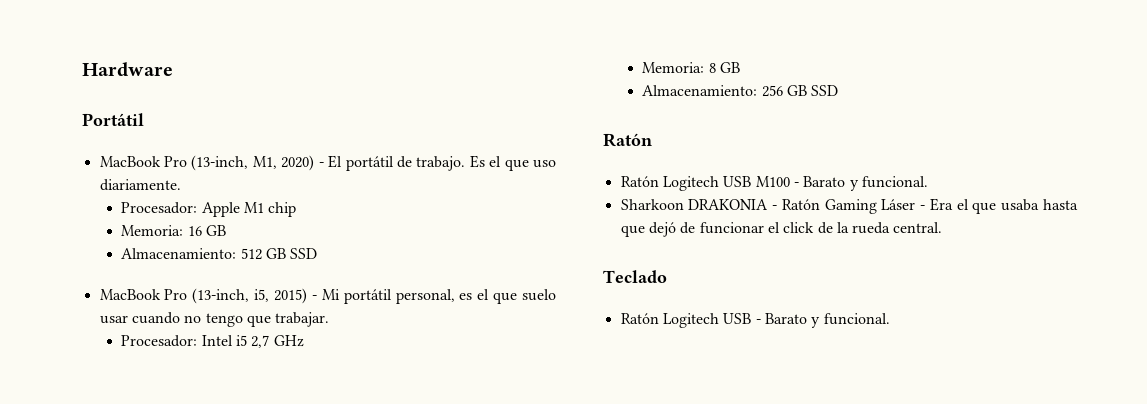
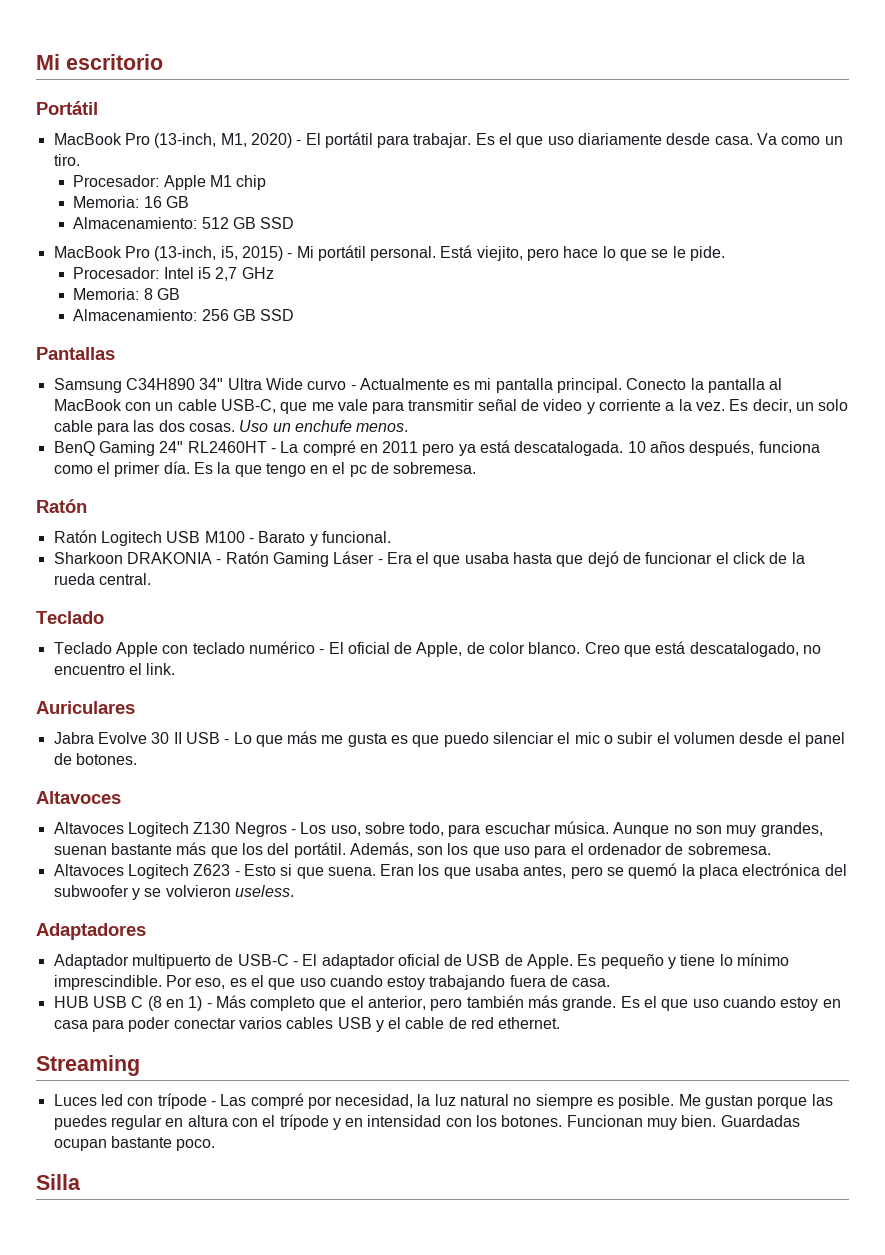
[82,62,173,77] Hardware -> [36,54,163,70] Mi escritorio
[396,155,556,171] [99,179,181,191] de trabajo. Es el que uso diariamente. -> [377,133,843,148] [53,154,80,166] para trabajar. Es el que uso diariamente desde casa. Va como un tiro.
[395,289,556,304] [99,312,330,327] personal, es el que suelo usar cuando no tengo que trabajar. -> [370,245,726,261] personal. Está viejito, pero hace lo que se le pide.
(839, 90) none -> [36,347,115,360] [53,378,783,393] [53,399,849,414] [53,420,409,435] [53,440,820,456] [53,461,477,477] // Pantallas // Samsung C34H890 34" Ultra Wide curvo - Actualmente es mi pantalla principal. Conecto la pantalla al MacBook con un cable USB-C, que me vale para transmitir señal de video y corriente a la vez. Es decir, un solo cable para las dos cosas. Uso un enchufe menos. // BenQ Gaming 24" RL2460HT - La compré en 2011 pero ya está descatalogada. 10 años después, funciona como el primer día. Es la que tengo en el pc de sobremesa.
[620,313,890,328] Ratón Logitech USB - Barato y funcional. -> [53,641,822,657] [53,663,176,675] [36,701,135,714] [53,731,845,747] [53,753,137,765] [36,791,121,804] [53,821,823,837] [53,842,771,858] [53,863,847,879] [53,885,294,900] [36,923,146,940] [53,953,790,969] [53,975,611,990] [53,995,841,1011] [53,1017,561,1032] [36,1055,140,1076] [53,1093,833,1109] [53,1114,800,1130] [53,1136,216,1151] [36,1174,81,1190] Teclado Apple con teclado numérico - El oficial de Apple, de color blanco. Creo que está descatalogado, no encuentro el link. // Auriculares // Jabra Evolve 30 II USB - Lo que más me gusta es que puedo silenciar el mic o subir el volumen desde el panel de botones. // Altavoces // Altavoces Logitech Z130 Negros - Los uso, sobre todo, para escuchar música. Aunque no son muy grandes, suenan bastante más que los del portátil. Además, son los que uso para el ordenador de sobremesa. // Altavoces Logitech Z623 - Esto si que suena. Eran los que usaba antes, pero se quemó la placa electrónica del subwoofer y se volvieron useless. // Adaptadores // Adaptador multipuerto de USB-C - El adaptador oficial de USB de Apple. Es pequeño y tiene lo mínimo imprescindible. Por eso, es el que uso cuando estoy trabajando fuera de casa. // HUB USB C (8 en 1) - Más completo que el anterior, pero también más grande. Es el que uso cuando estoy en casa para poder conectar varios cables USB y el cable de red ethernet. // Streaming // Luces led con trípode - Las compré por necesidad, la luz natural no siempre es posible. Me gustan porque las puedes regular en altura con el trípode y en intensidad con los botones. Funcionan muy bien. Guardadas ocupan bastante poco. // Silla

